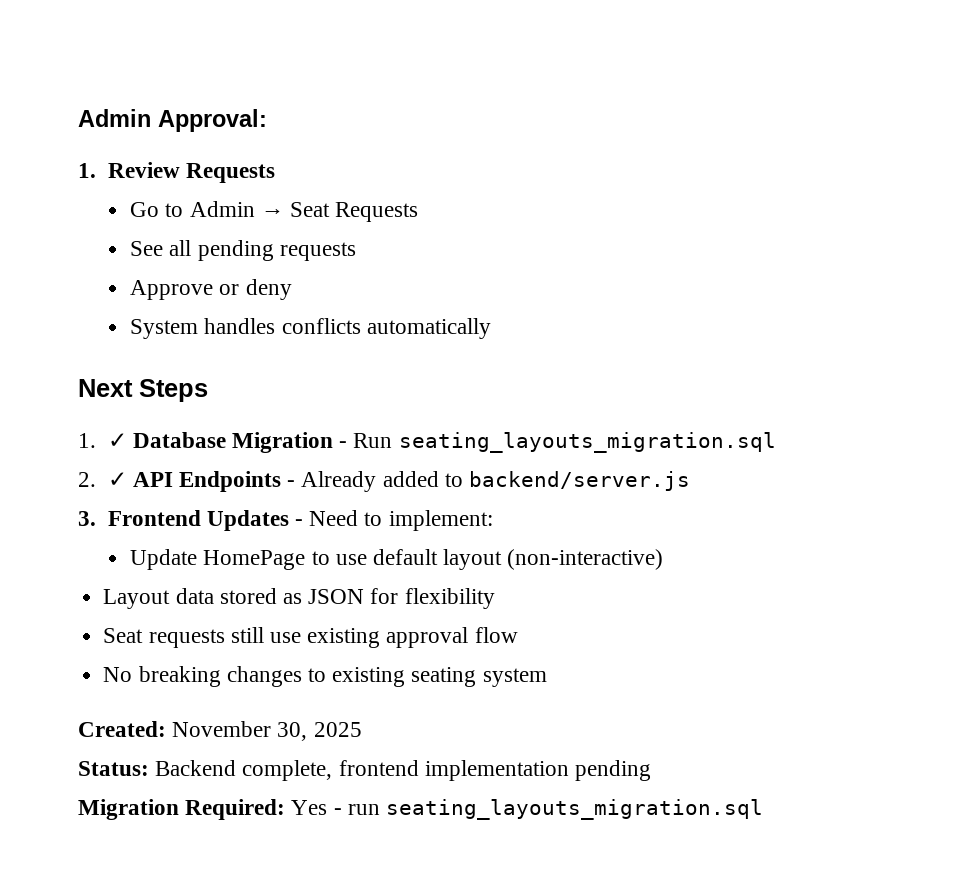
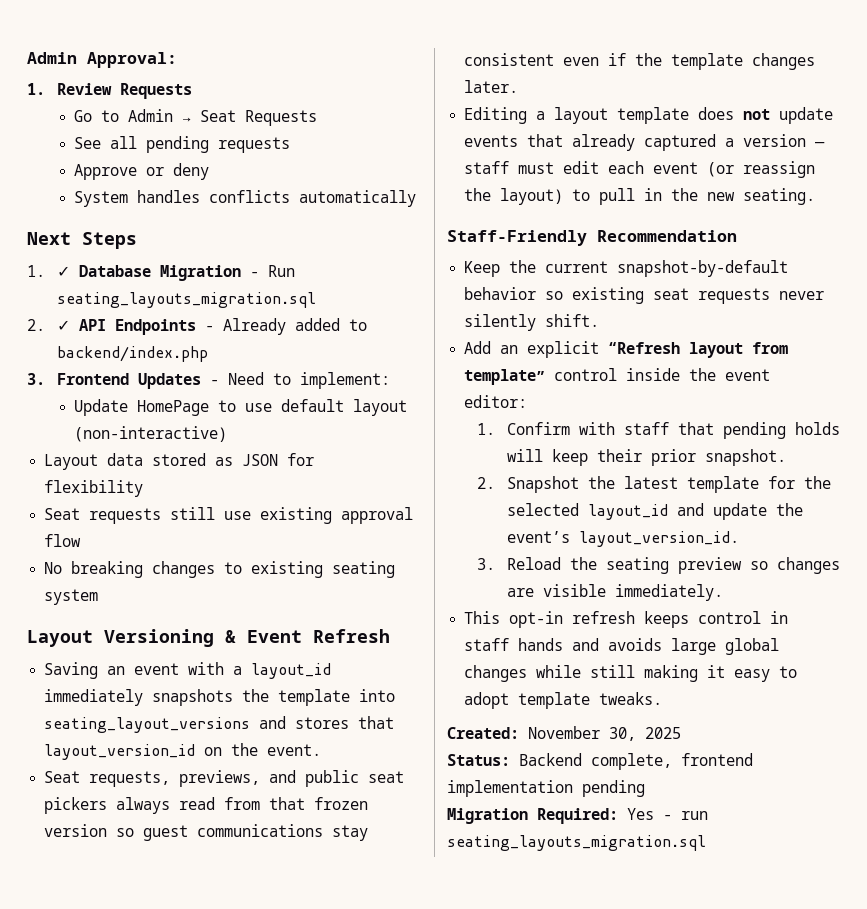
[468,471,690,491] backend/server.js -> [56,346,208,362] backend/index.php
(547, 677) none -> [27,629,390,647] [44,662,332,679] [44,689,396,706] [44,716,395,733] [44,743,322,760] [44,770,405,787] [44,797,369,814] [44,824,369,841] [464,53,816,70] [464,80,519,93] [464,107,834,124] [464,134,826,151] [464,161,816,178] [464,188,816,205] [447,230,737,246] [464,260,789,277] [464,287,825,304] [464,314,600,331] [464,341,789,358] [464,368,771,385] [464,395,528,408] [476,422,840,439] [506,449,786,466] [476,476,831,493] [506,503,803,520] [506,531,739,547] [476,557,840,574] [506,584,723,601] [464,611,789,628] [464,638,780,655] [464,665,798,682] [464,692,663,709] // Layout Versioning & Event Refresh // Saving an event with a layout_id immediately snapshots the template into seating_layout_versions and stores that layout_version_id on the event. // Seat requests, previews, and public seat pickers always read from that frozen version so guest communications stay consistent even if the template changes later. // Editing a layout template does not update events that already captured a version — staff must edit each event (or reassign the layout) to pull in the new seating. // Staff-Friendly Recommendation // Keep the current snapshot-by-default behavior so existing seat requests never silently shift. // Add an explicit “Refresh layout from template” control inside the event editor: // 1. Confirm with staff that pending holds will keep their prior snapshot. // 2. Snapshot the latest template for the selected layout_id and update the event’s layout_version_id. // 3. Reload the seating preview so changes are visible immediately. // This opt-in refresh keeps control in staff hands and avoids large global changes while still making it easy to adopt template tweaks.

